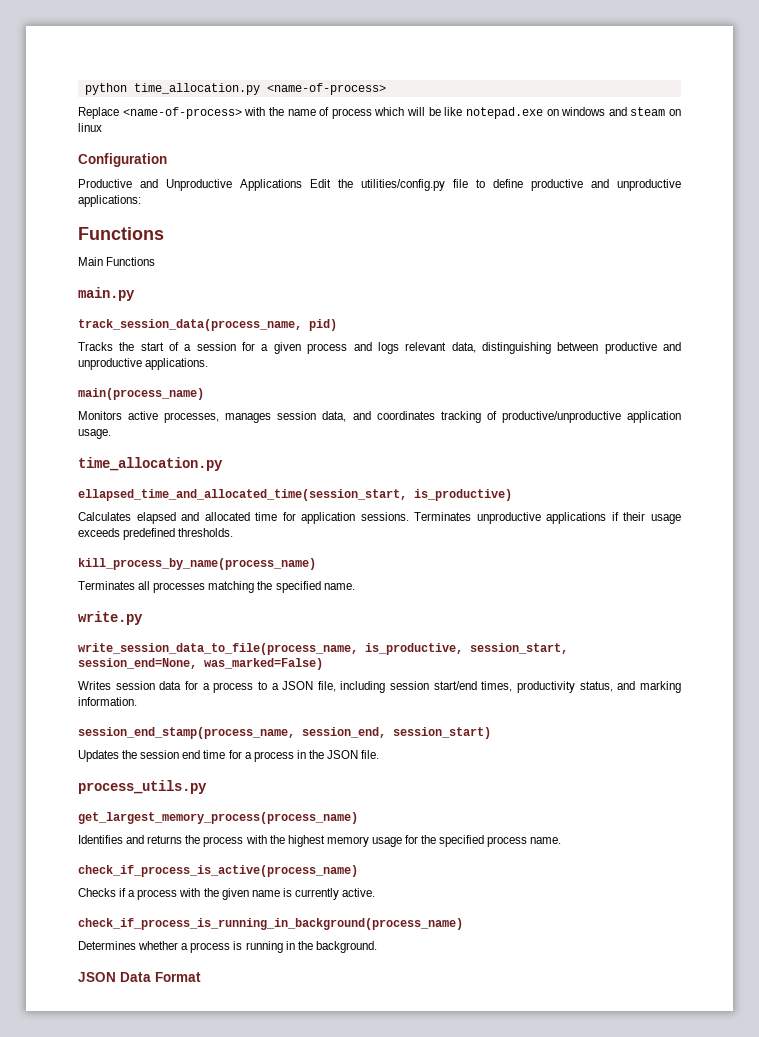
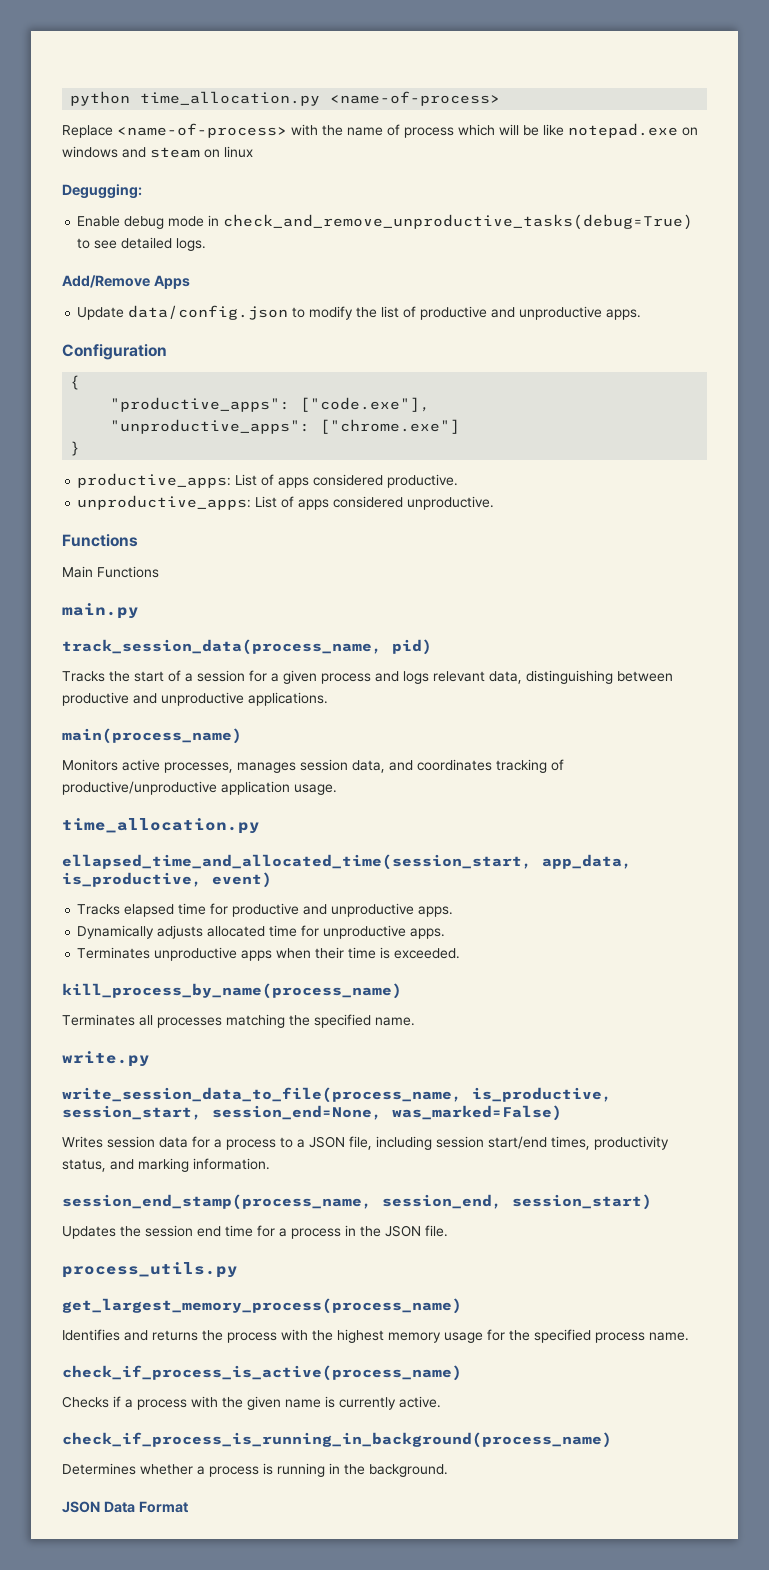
[78,153,167,167] [78,179,681,191] [78,195,141,207] Configuration // Productive and Unproductive Applications Edit the utilities/config.py file to define productive and unproductive applications: -> [62,184,142,199] [77,214,694,230] [77,237,207,251] [62,275,190,289] [77,305,642,320] [62,344,167,360] [70,375,81,390] [110,397,431,412] [110,419,461,434] [70,441,81,456] [77,473,459,488] [77,495,495,510] Degugging: // Enable debug mode in check_and_remove_unproductive_tasks(debug=True) to see detailed logs. // Add/Remove Apps // Update data/config.json to modify the list of productive and unproductive apps. // Configuration // { // "productive_apps": ["code.exe"], // "unproductive_apps": ["chrome.exe"] // } // productive_apps: List of apps considered productive. // unproductive_apps: List of apps considered unproductive.
[414,489,512,501] [78,512,682,524] [78,528,234,540] is_productive) // Calculates elapsed and allocated time for application sessions. Terminates unproductive applications if their usage exceeds predefined thresholds. -> [542,854,632,869] [62,872,272,888] [77,903,454,917] [77,925,446,939] [77,947,461,961] app_data, is_productive, event) // Tracks elapsed time for productive and unproductive apps. // Dynamically adjusts allocated time for unproductive apps. // Terminates unproductive apps when their time is exceeded.

